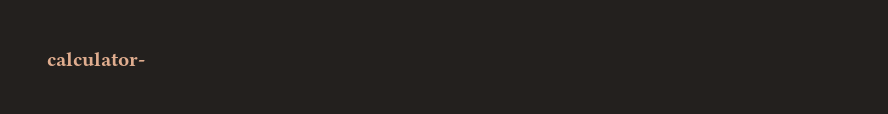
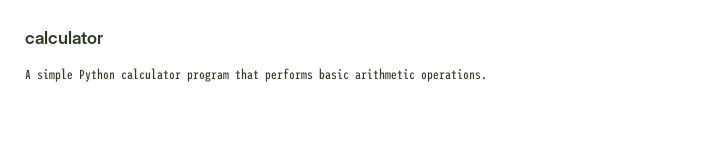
[47,52,145,66] calculator- -> [25,31,103,44] [25,68,487,82] calculator // A simple Python calculator program that performs basic arithmetic operations.

